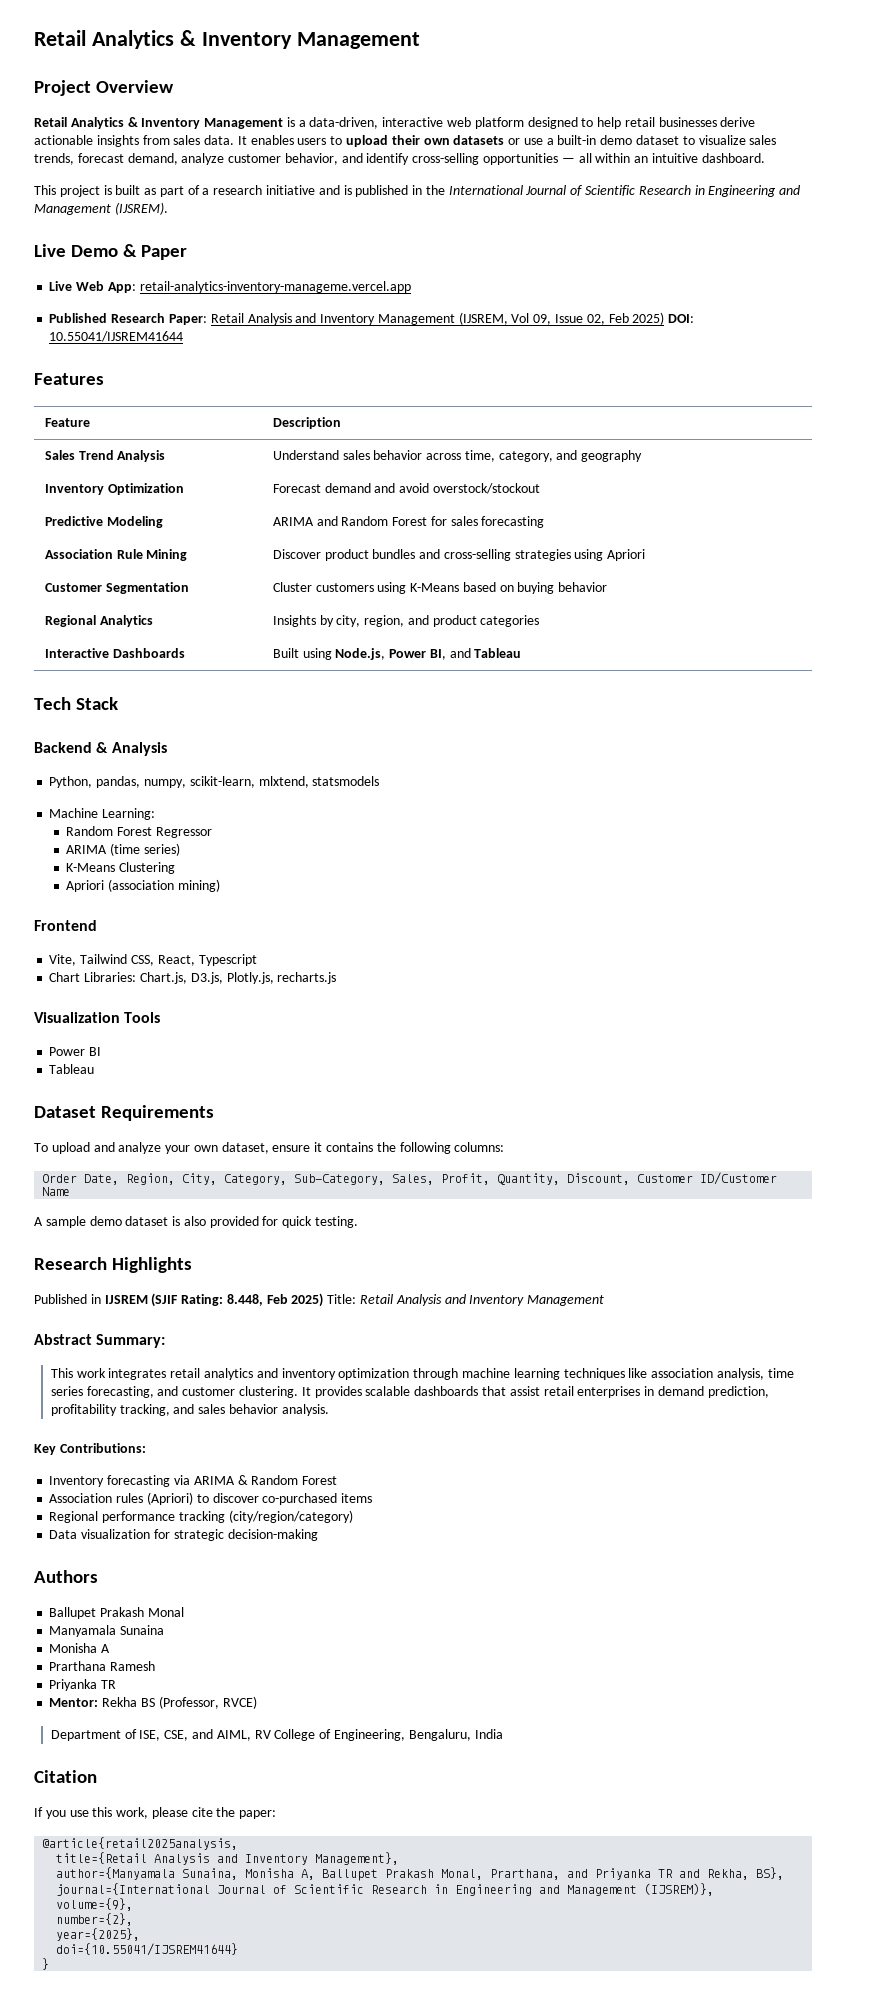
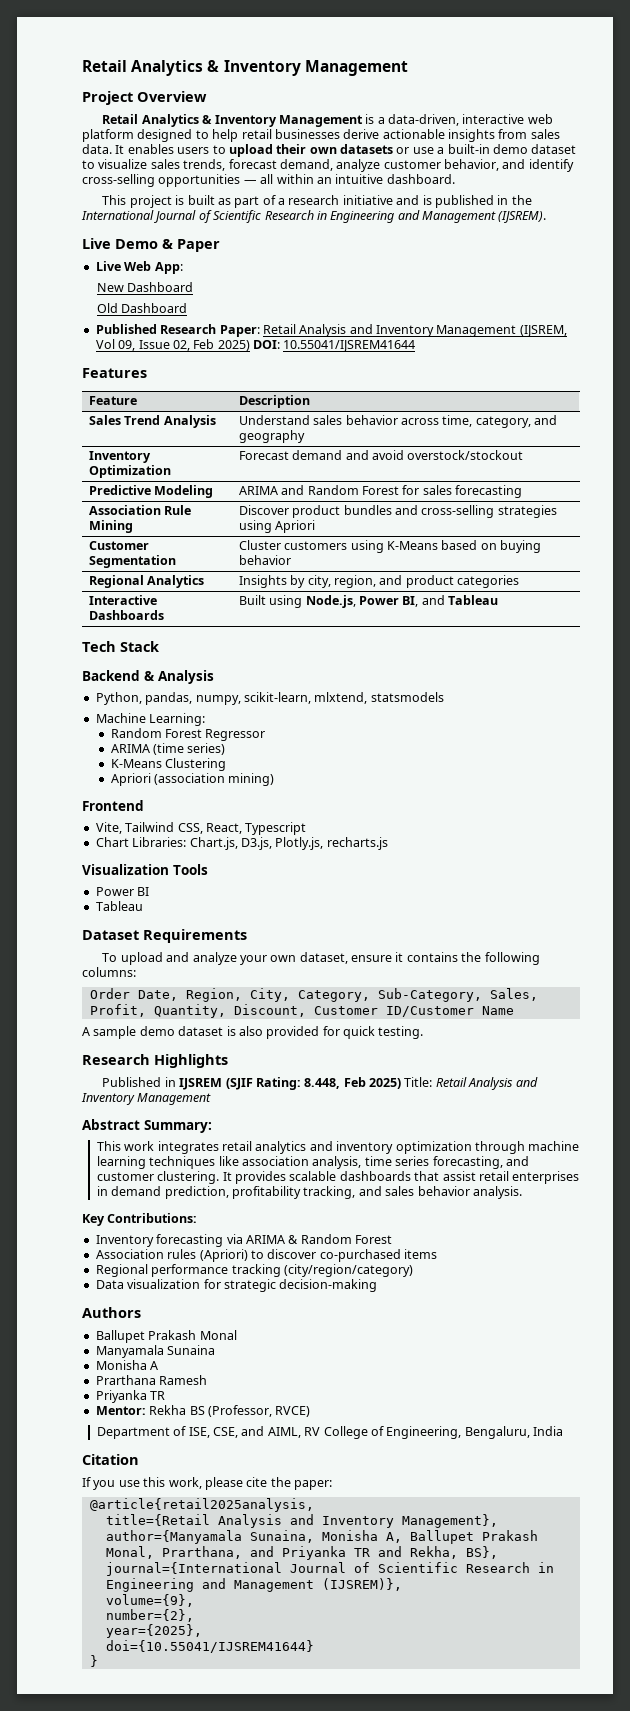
[139,281,411,293] retail-analytics-inventory-manageme.vercel.app -> [96,282,194,292] [96,303,188,313] // New Dashboard // Old Dashboard

